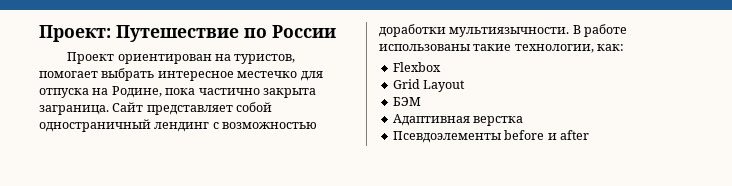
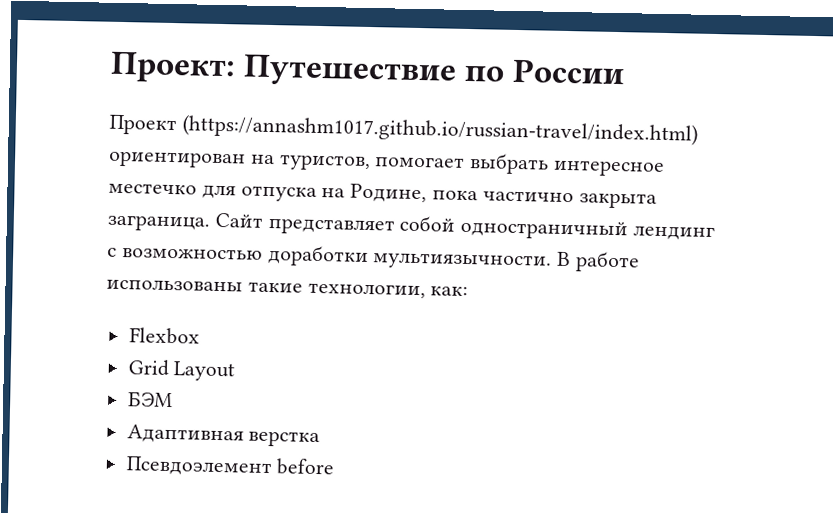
(115, 58) none -> [181,114,698,146] (https://annashm1017.github.io/russian-travel/index.html)
[392,130,589,143] Псевдоэлементы before и after -> [125,456,336,477] Псевдоэлемент before

